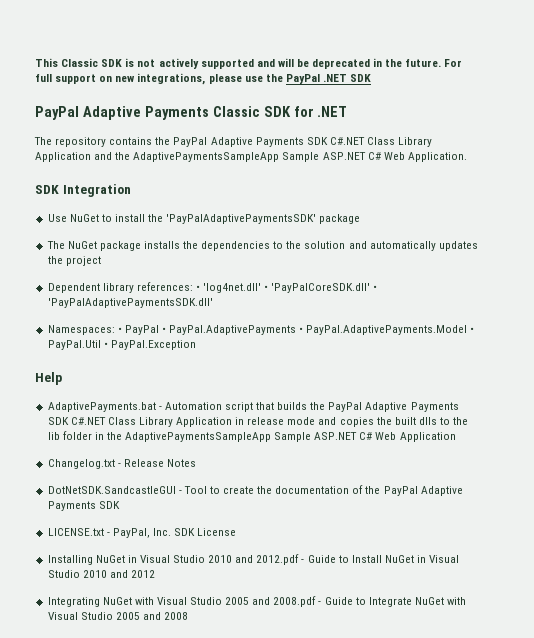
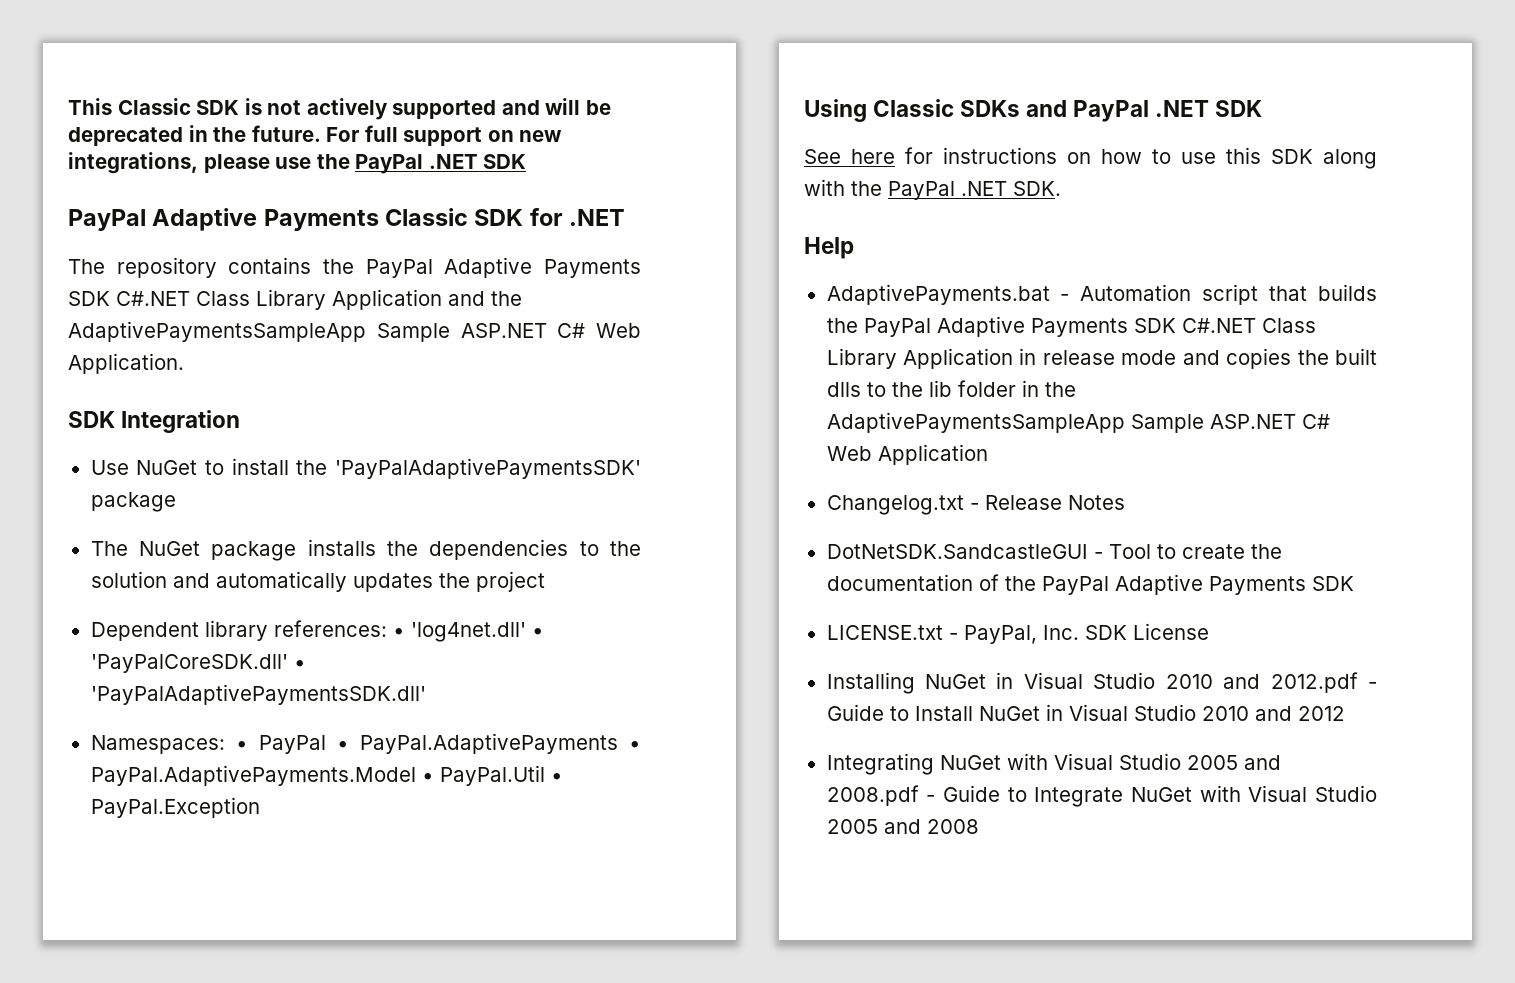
(196, 345) none -> [804,99,1263,122] [804,147,1377,169] [804,179,1061,200] // Using Classic SDKs and PayPal .NET SDK // See here for instructions on how to use this SDK along with the PayPal .NET SDK.

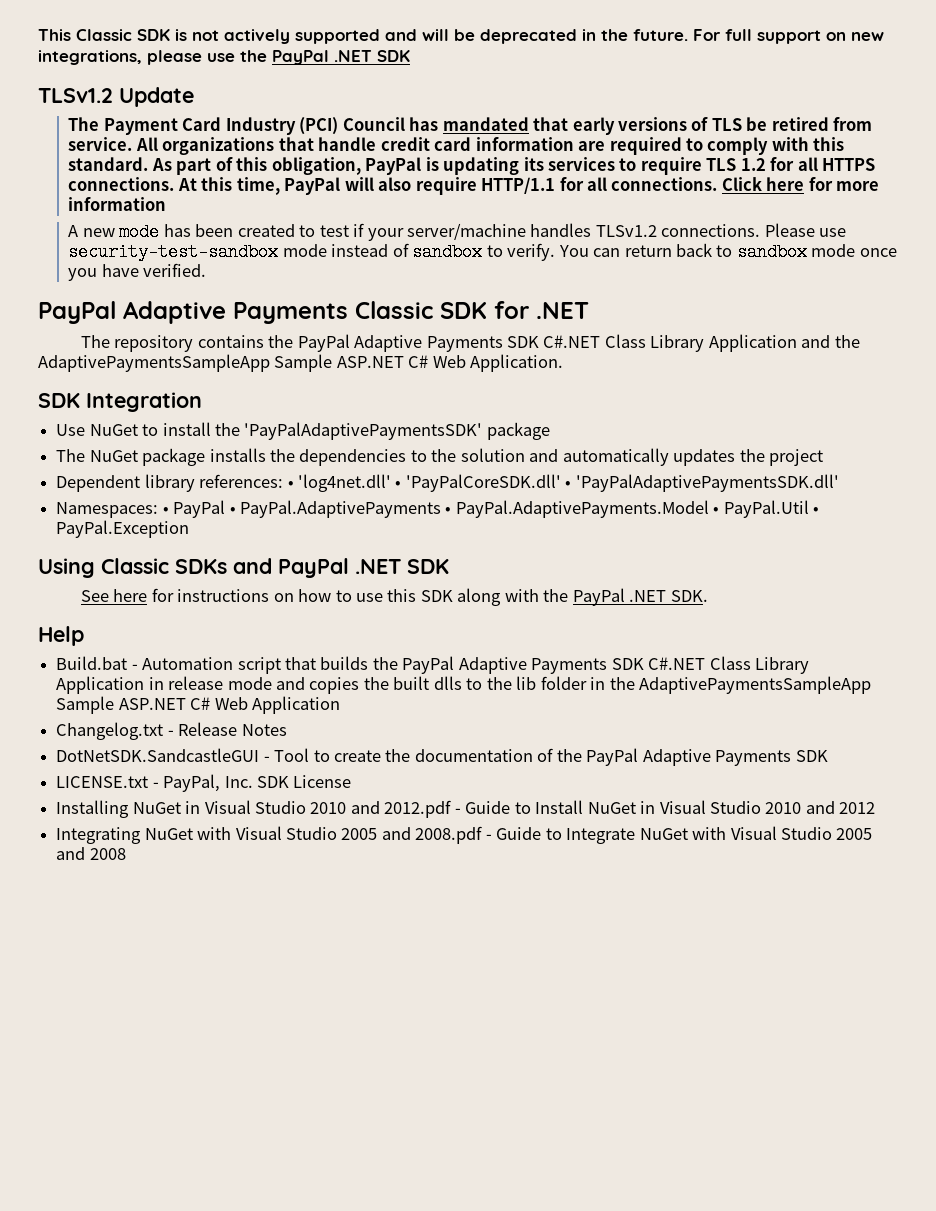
(527, 161) none -> [38,87,194,107] [68,117,873,135] [68,137,845,155] [68,157,876,175] [68,177,880,195] [68,197,167,211] [68,223,847,241] [68,243,897,261] [68,263,207,281] // TLSv1.2 Update // The Payment Card Industry (PCI) Council has mandated that early versions of TLS be retired from service. All organizations that handle credit card information are required to comply with this standard. As part of this obligation, PayPal is updating its services to require TLS 1.2 for all HTTPS connections. At this time, PayPal will also require HTTP/1.1 for all connections. Click here for more information // A new mode has been created to test if your server/machine handles TLSv1.2 connections. Please use security-test-sandbox mode instead of sandbox to verify. You can return back to sandbox mode once you have verified.
[826,284,1050,305] AdaptivePayments.bat -> [56,656,128,670] Build.bat

